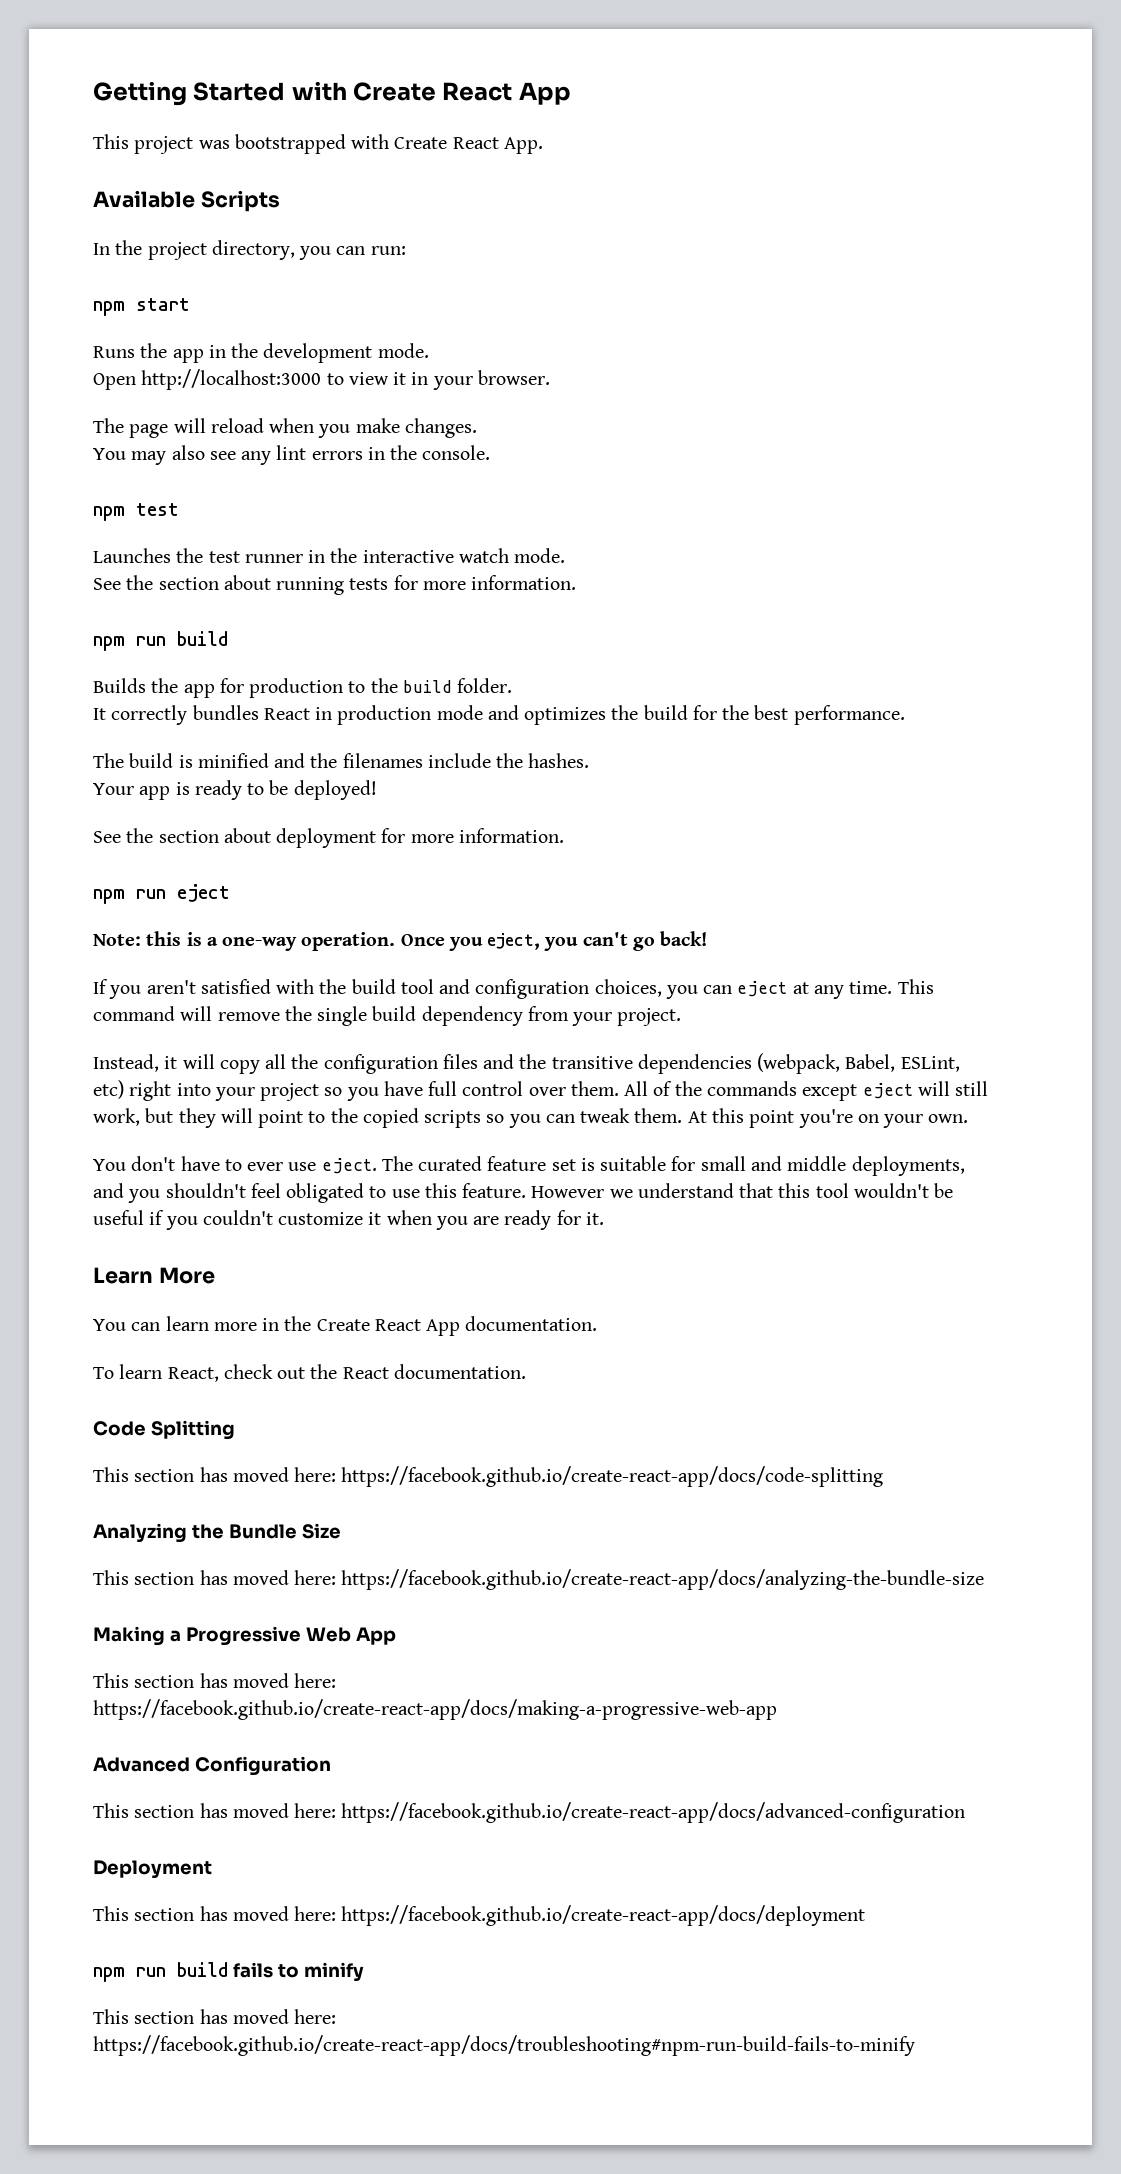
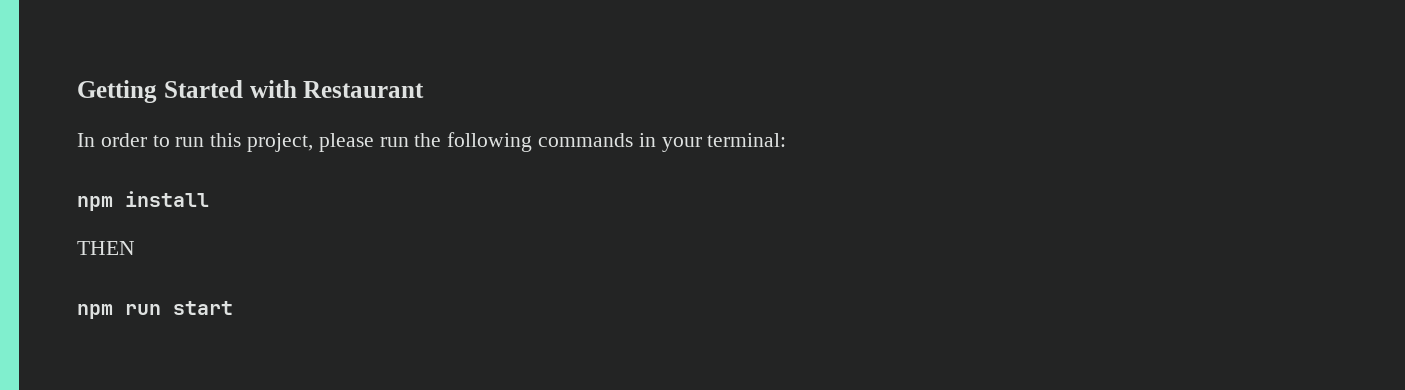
[353,82,571,105] [93,134,543,154] [93,190,280,212] [93,240,406,260] [93,298,190,316] [93,343,429,363] [93,369,550,390] [93,418,477,438] [93,445,491,465] [93,503,179,521] [93,548,566,563] [93,575,577,595] [93,631,228,651] [93,678,513,698] [93,705,905,725] [93,753,590,768] [93,780,377,800] [93,828,564,848] [93,884,230,904] [93,931,708,951] [93,979,934,999] [93,1006,682,1026] [93,1053,960,1074] [93,1080,989,1101] [93,1108,969,1128] [93,1156,965,1176] [93,1183,954,1203] [93,1210,604,1230] [93,1267,215,1284] [93,1316,598,1336] [93,1364,526,1382] [93,1420,235,1440] [93,1466,884,1487] [93,1523,341,1543] [93,1569,985,1590] [93,1626,396,1646] [93,1673,337,1688] [93,1699,777,1720] [93,1756,331,1776] [93,1802,966,1823] [93,1860,212,1879] [93,1905,866,1926] [93,1962,364,1982] [93,2009,337,2024] [93,2035,915,2056] Create React App // This project was bootstrapped with Create React App. // Available Scripts // In the project directory, you can run: // npm start // Runs the app in the development mode. // Open http://localhost:3000 to view it in your browser. // The page will reload when you make changes. // You may also see any lint errors in the console. // npm test // Launches the test runner in the interactive watch mode. // See the section about running tests for more information. // npm run build // Builds the app for production to the build folder. // It correctly bundles React in production mode and optimizes the build for the best performance. // The build is minified and the filenames include the hashes. // Your app is ready to be deployed! // See the section about deployment for more information. // npm run eject // Note: this is a one-way operation. Once you eject, you can't go back! // If you aren't satisfied with the build tool and configuration choices, you can eject at any time. This command will remove the single build dependency from your project. // Instead, it will copy all the configuration files and the transitive dependencies (webpack, Babel, ESLint, etc) right into your project so you have full control over them. All of the commands except eject will still work, but they will point to the copied scripts so you can tweak them. At this point you're on your own. // You don't have to ever use eject. The curated feature set is suitable for small and middle deployments, and you shouldn't feel obligated to use this feature. However we understand that this tool wouldn't be useful if you couldn't customize it when you are ready for it. // Learn More // You can learn more in the Create React App documentation. // To learn React, check out the React documentation. // Code Splitting // This section has moved here: https://facebook.github.io/create-react-app/docs/code-splitting // Analyzing the Bundle Size // This section has moved here: https://facebook.github.io/create-react-app/docs/analyzing-the-bundle-size // Making a Progressive Web App // This section has moved here: https://facebook.github.io/create-react-app/docs/making-a-progressive-web-app // Advanced Configuration // This section has moved here: https://facebook.github.io/create-react-app/docs/advanced-configuration // Deployment // This section has moved here: https://facebook.github.io/create-react-app/docs/deployment // npm run build fails to minify // This section has moved here: https://facebook.github.io/create-react-app/docs/troubleshooting#npm-run-build-fails-to-minify -> [303,81,425,98] [77,132,787,152] [77,191,209,211] [77,241,135,255] [77,301,233,319] Restaurant // In order to run this project, please run the following commands in your terminal: // npm install // THEN // npm run start

